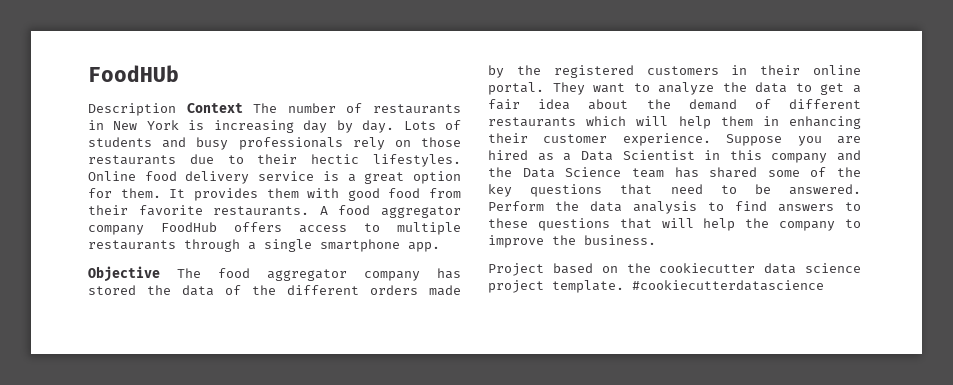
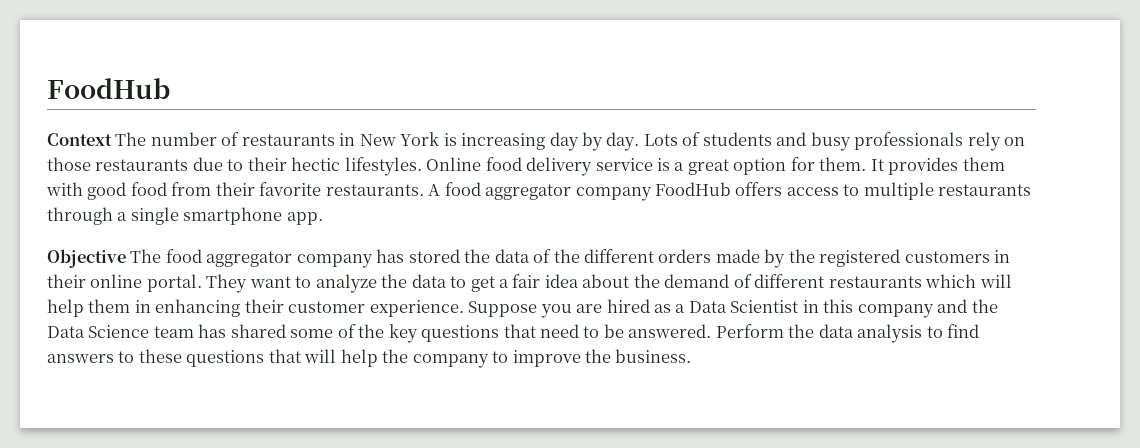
[88,65,179,82] [88,103,176,116] FoodHUb // Description -> [47,78,170,99] FoodHub //
[488,263,861,276] [488,280,824,293] // Project based on the cookiecutter data science project template. #cookiecutterdatascience -> (692, 356) none

